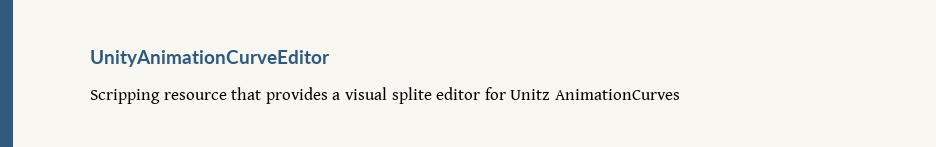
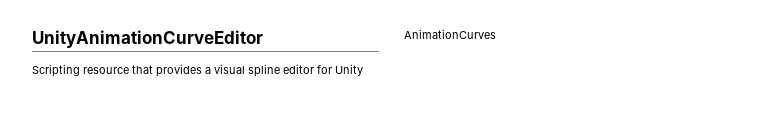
[90,89,160,104] Scripping -> [32,64,80,77] Scripting
[391,87,432,104] splite -> [248,64,280,77] spline
[510,89,551,100] Unitz -> [335,64,363,76] Unity

